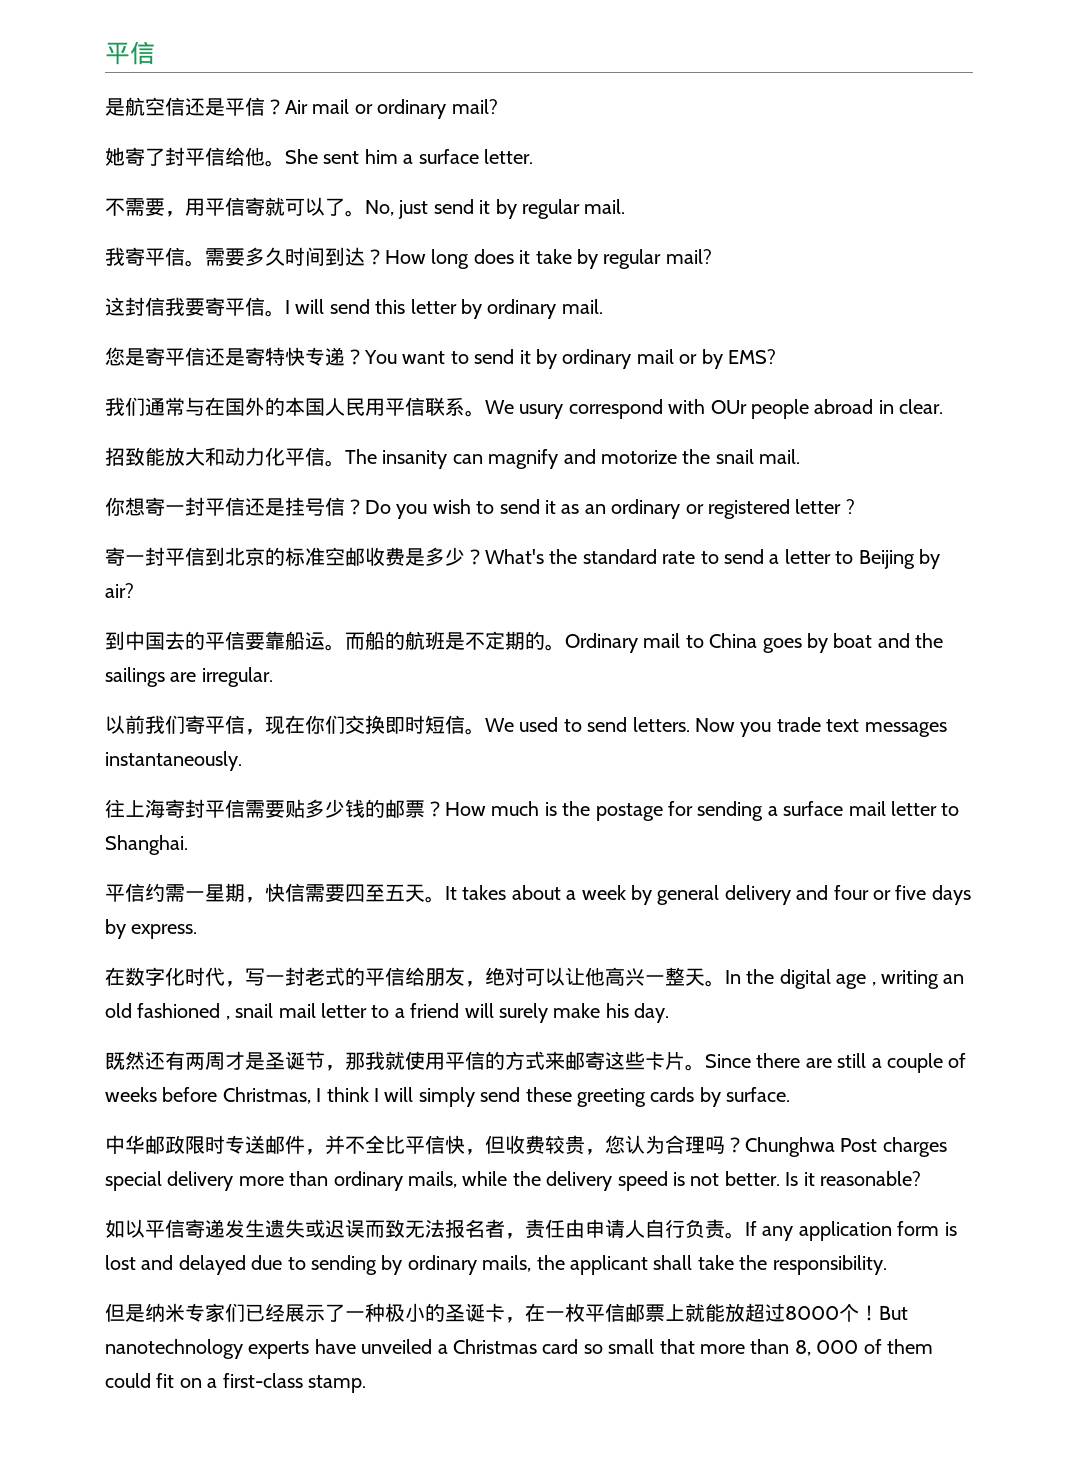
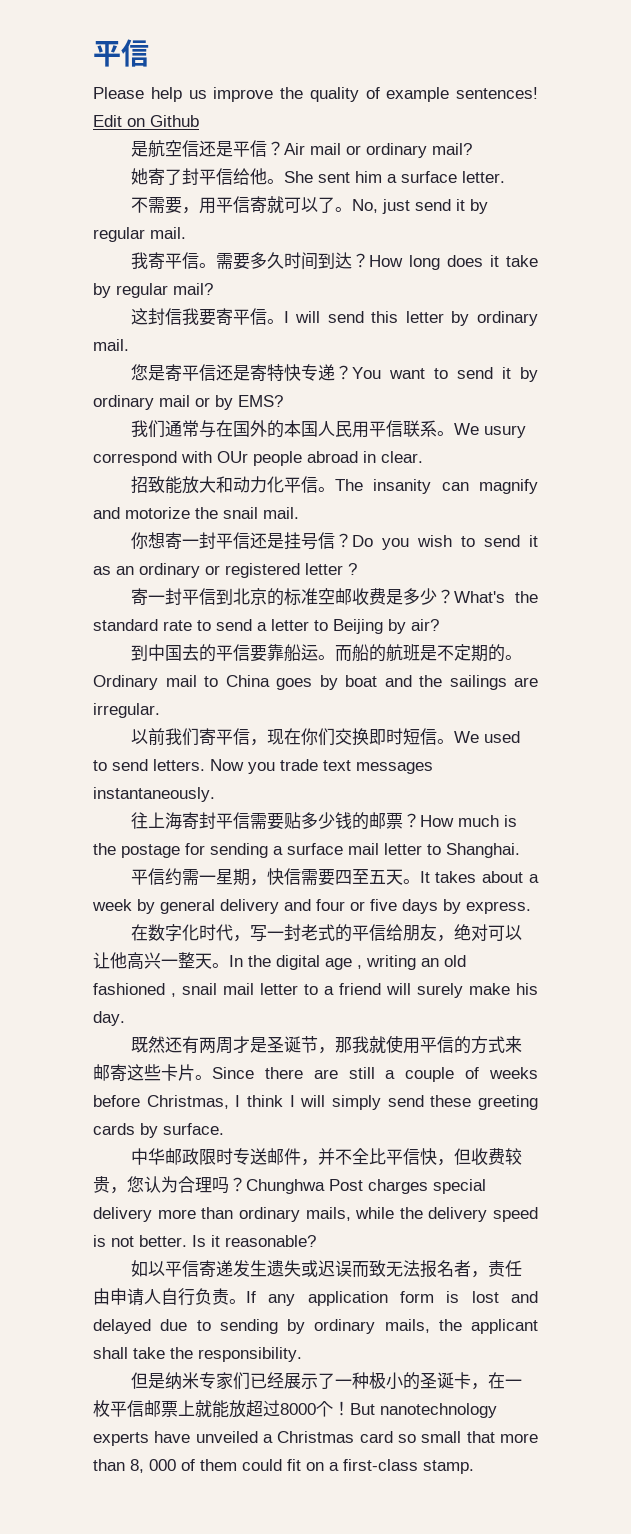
[105,41,155,65] 平信 -> [93,39,149,67] [93,87,538,102] [93,115,199,127] 平信 // Please help us improve the quality of example sentences! Edit on Github

